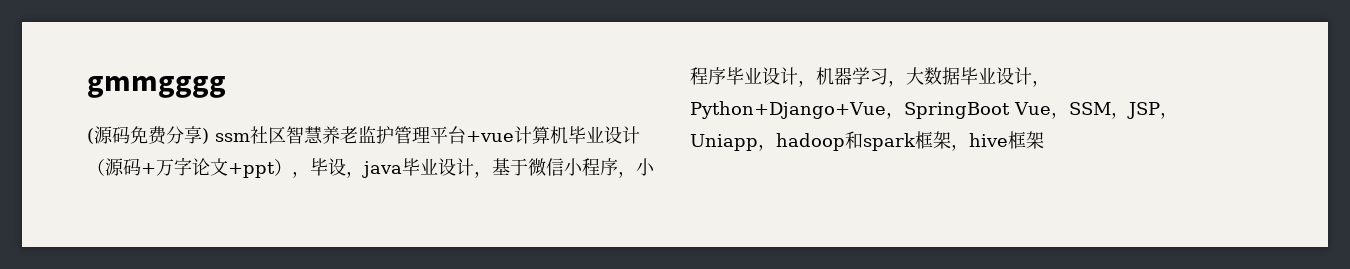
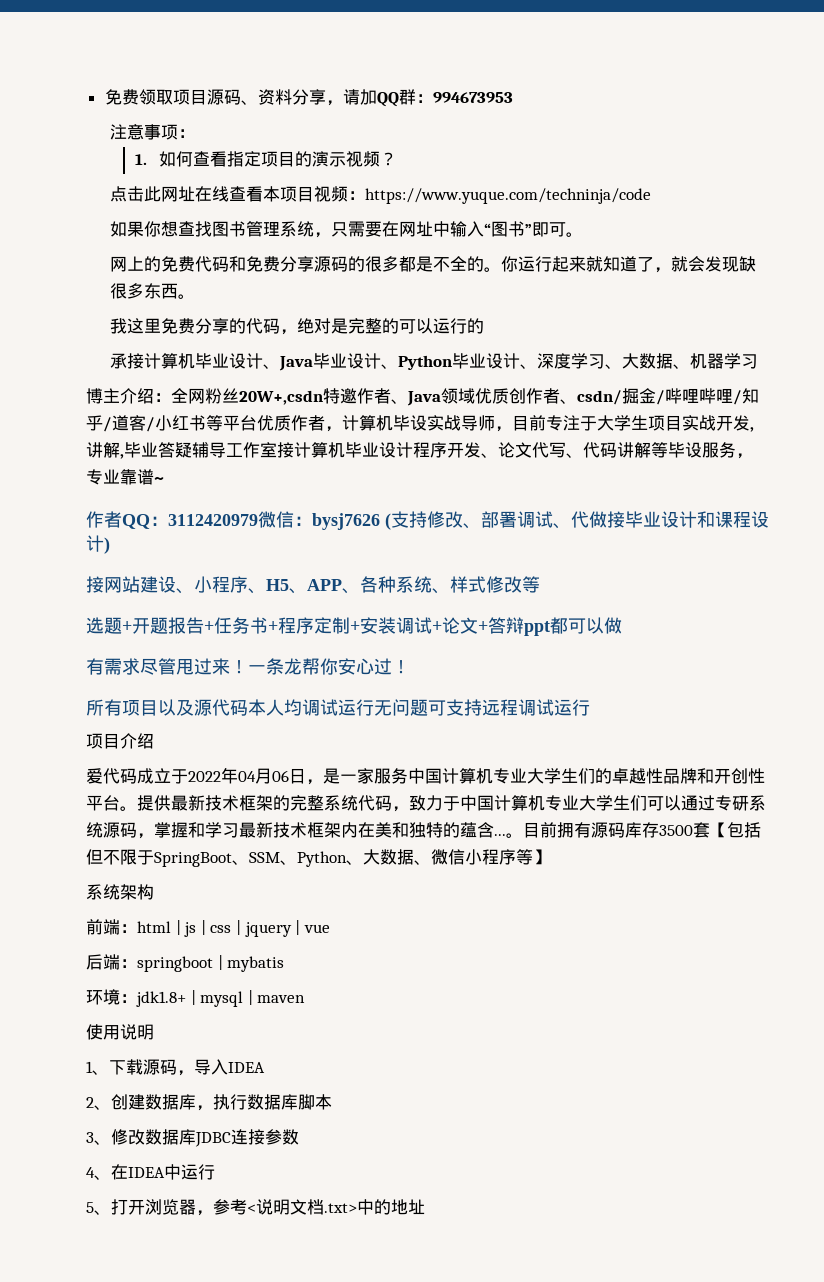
[87,76,226,98] [87,126,640,145] [87,157,655,178] [690,67,1050,87] [690,101,1178,119] [690,131,1044,151] gmmgggg // (源码免费分享) ssm社区智慧养老监护管理平台+vue计算机毕业设计（源码+万字论文+ppt），毕设，java毕业设计，基于微信小程序，小程序毕业设计，机器学习，大数据毕业设计，Python+Django+Vue，SpringBoot Vue，SSM，JSP，Uniapp，hadoop和spark框架，hive框架 -> [104,89,513,107] [110,124,196,140] [134,151,397,167] [110,186,652,204] [110,221,584,238] [110,256,757,273] [110,283,196,299] [110,318,485,335] [110,353,759,371] [86,388,759,406] [86,415,754,432] [86,442,753,459] [86,469,164,485] [86,511,769,530] [86,535,110,554] [86,576,540,594] [86,617,622,636] [86,658,410,675] [86,699,590,716] [86,733,154,749] [86,767,765,785] [86,795,766,812] [86,822,761,839] [86,849,550,867] [86,884,154,900] [86,919,330,937] [86,954,285,972] [86,989,306,1007] [86,1024,154,1040] [86,1059,265,1076] [86,1094,332,1111] [86,1129,299,1147] [86,1164,215,1180] [86,1199,425,1216] 免费领取项目源码、资料分享，请加QQ群：994673953 // 注意事项： // 1.如何查看指定项目的演示视频？ // 点击此网址在线查看本项目视频：https://www.yuque.com/techninja/code // 如果你想查找图书管理系统，只需要在网址中输入“图书”即可。 // 网上的免费代码和免费分享源码的很多都是不全的。你运行起来就知道了，就会发现缺很多东西。 // 我这里免费分享的代码，绝对是完整的可以运行的 // 承接计算机毕业设计、Java毕业设计、Python毕业设计、深度学习、大数据、机器学习 // 博主介绍：全网粉丝20W+,csdn特邀作者、Java领域优质创作者、csdn/掘金/哔哩哔哩/知乎/道客/小红书等平台优质作者，计算机毕设实战导师，目前专注于大学生项目实战开发,讲解,毕业答疑辅导工作室接计算机毕业设计程序开发、论文代写、代码讲解等毕设服务，专业靠谱~ // 作者QQ：3112420979微信：bysj7626 (支持修改、部署调试、代做接毕业设计和课程设计) // 接网站建设、小程序、H5、APP、各种系统、样式修改等 // 选题+开题报告+任务书+程序定制+安装调试+论文+答辩ppt都可以做 // 有需求尽管甩过来！一条龙帮你安心过！ // 所有项目以及源代码本人均调试运行无问题可支持远程调试运行 // 项目介绍 // 爱代码成立于2022年04月06日，是一家服务中国计算机专业大学生们的卓越性品牌和开创性平台。提供最新技术框架的完整系统代码，致力于中国计算机专业大学生们可以通过专研系统源码，掌握和学习最新技术框架内在美和独特的蕴含...。目前拥有源码库存3500套【包括但不限于SpringBoot、SSM、Python、大数据、微信小程序等】 // 系统架构 // 前端：html | js | css | jquery | vue // 后端：springboot | mybatis // 环境：jdk1.8+ | mysql | maven // 使用说明 // 1、下载源码，导入IDEA // 2、创建数据库，执行数据库脚本 // 3、修改数据库JDBC连接参数 // 4、在IDEA中运行 // 5、打开浏览器，参考<说明文档.txt>中的地址

